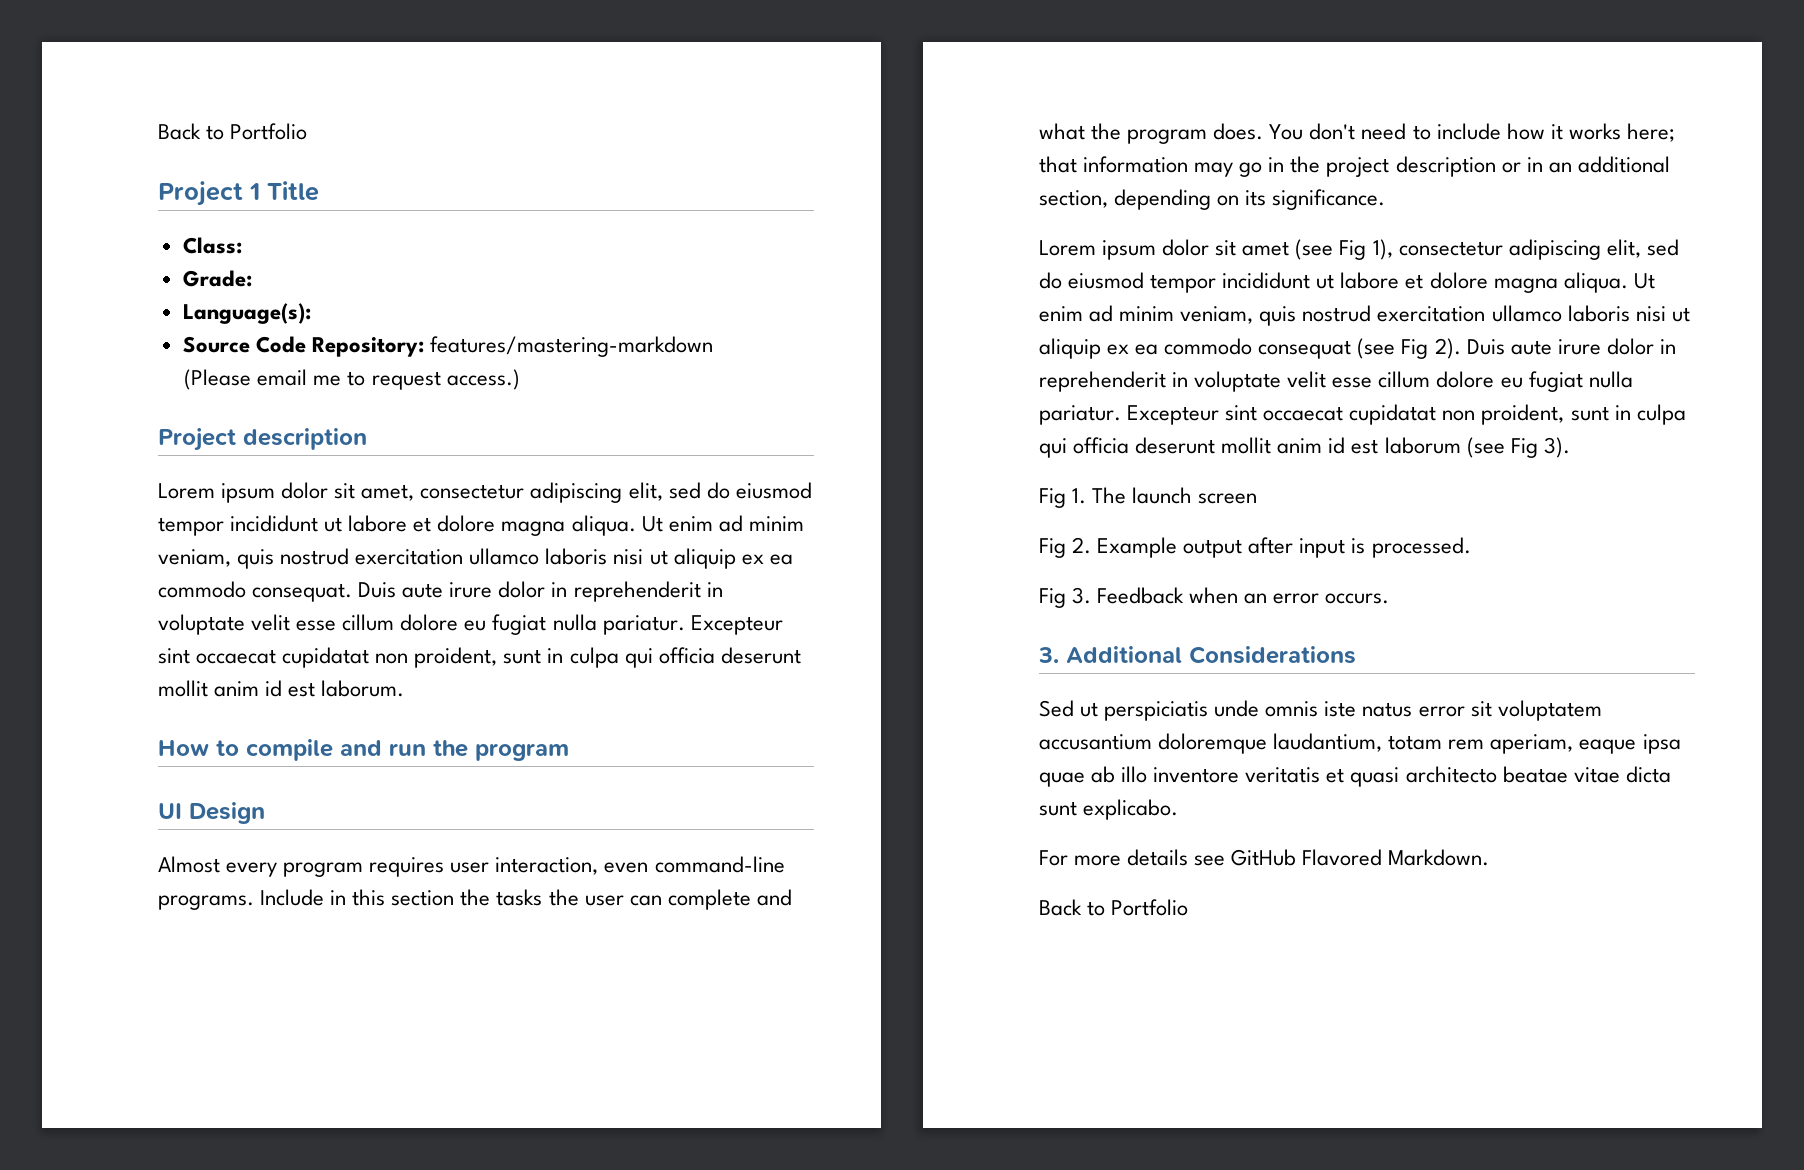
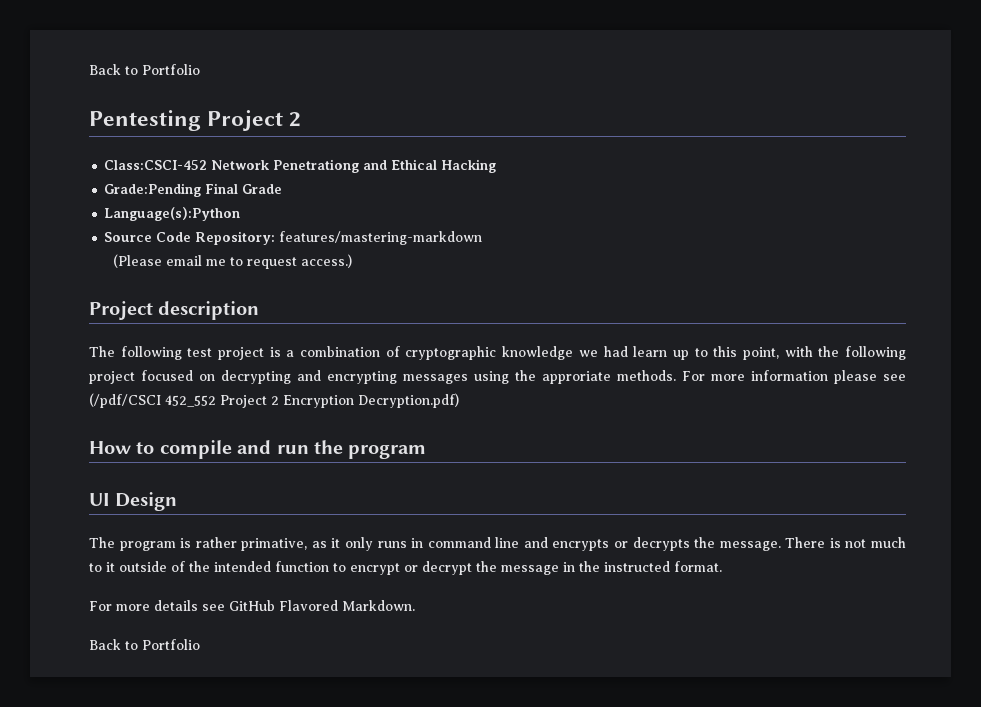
[158,181,319,206] [182,237,242,254] [182,270,252,287] [182,303,311,324] Project 1 Title // Class: // Grade: // Language(s): -> [89,110,302,131] [104,159,497,173] [104,183,283,197] [104,207,241,221] Pentesting Project 2 // Class:CSCI-452 Network Penetrationg and Ethical Hacking // Grade:Pending Final Grade // Language(s):Python
[158,482,812,503] [158,515,804,536] [158,548,793,569] [158,581,723,602] [158,614,783,635] [158,647,801,668] [158,680,405,697] Lorem ipsum dolor sit amet, consectetur adipiscing elit, sed do eiusmod tempor incididunt ut labore et dolore magna aliqua. Ut enim ad minim veniam, quis nostrud exercitation ullamco laboris nisi ut aliquip ex ea commodo consequat. Duis aute irure dolor in reprehenderit in voluptate velit esse cillum dolore eu fugiat nulla pariatur. Excepteur sint occaecat cupidatat non proident, sunt in culpa qui officia deserunt mollit anim id est laborum. -> [89,346,907,360] [89,370,906,384] [89,393,459,408] The following test project is a combination of cryptographic knowledge we had learn up to this point, with the following project focused on decrypting and encrypting messages using the approriate methods. For more information please see (/pdf/CSCI 452_552 Project 2 Encryption Decryption.pdf)
[158,856,785,877] [158,889,792,910] [1039,123,1675,144] [1039,156,1670,177] [1039,189,1386,210] [1039,239,1679,260] [1039,272,1655,293] [1039,305,1690,326] [1039,338,1676,359] [1039,371,1633,392] [1039,404,1686,425] [1039,437,1570,458] [1039,487,1258,508] [1039,537,1471,558] [1039,587,1390,608] [1038,646,1356,664] [1039,700,1602,721] [1039,733,1681,754] [1039,766,1671,787] [1039,799,1179,820] Almost every program requires user interaction, even command-line programs. Include in this section the tasks the user can complete and what the program does. You don't need to include how it works here; that information may go in the project description or in an additional section, depending on its significance. // Lorem ipsum dolor sit amet (see Fig 1), consectetur adipiscing elit, sed do eiusmod tempor incididunt ut labore et dolore magna aliqua. Ut enim ad minim veniam, quis nostrud exercitation ullamco laboris nisi ut aliquip ex ea commodo consequat (see Fig 2). Duis aute irure dolor in reprehenderit in voluptate velit esse cillum dolore eu fugiat nulla pariatur. Excepteur sint occaecat cupidatat non proident, sunt in culpa qui officia deserunt mollit anim id est laborum (see Fig 3). // Fig 1. The launch screen // Fig 2. Example output after input is processed. // Fig 3. Feedback when an error occurs. // 3. Additional Considerations // Sed ut perspiciatis unde omnis iste natus error sit voluptatem accusantium doloremque laudantium, totam rem aperiam, eaque ipsa quae ab illo inventore veritatis et quasi architecto beatae vitae dicta sunt explicabo. -> [89,537,906,551] [89,561,722,575] The program is rather primative, as it only runs in command line and encrypts or decrypts the message. There is not much to it outside of the intended function to encrypt or decrypt the message in the instructed format.

